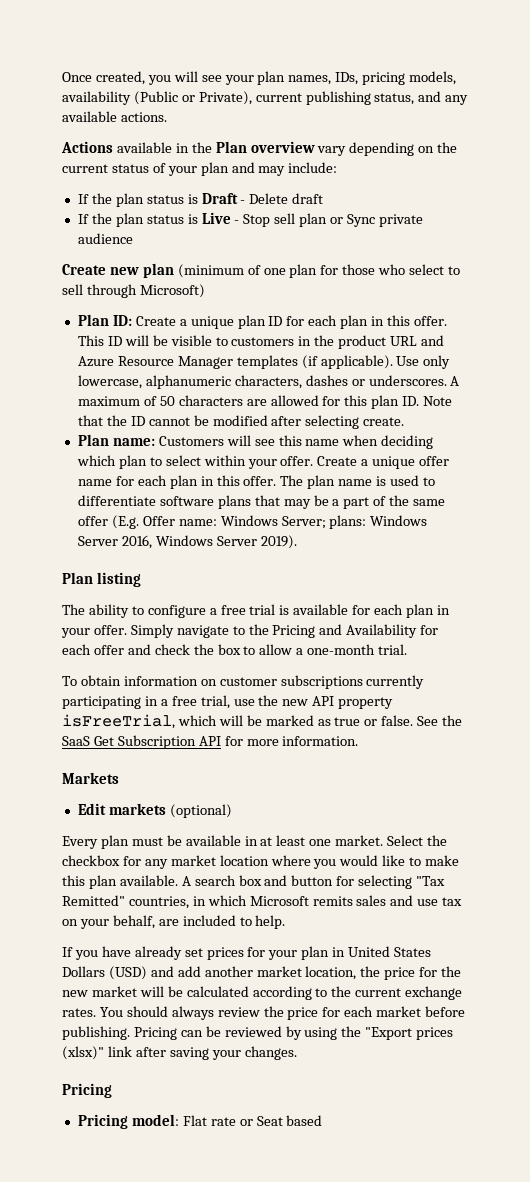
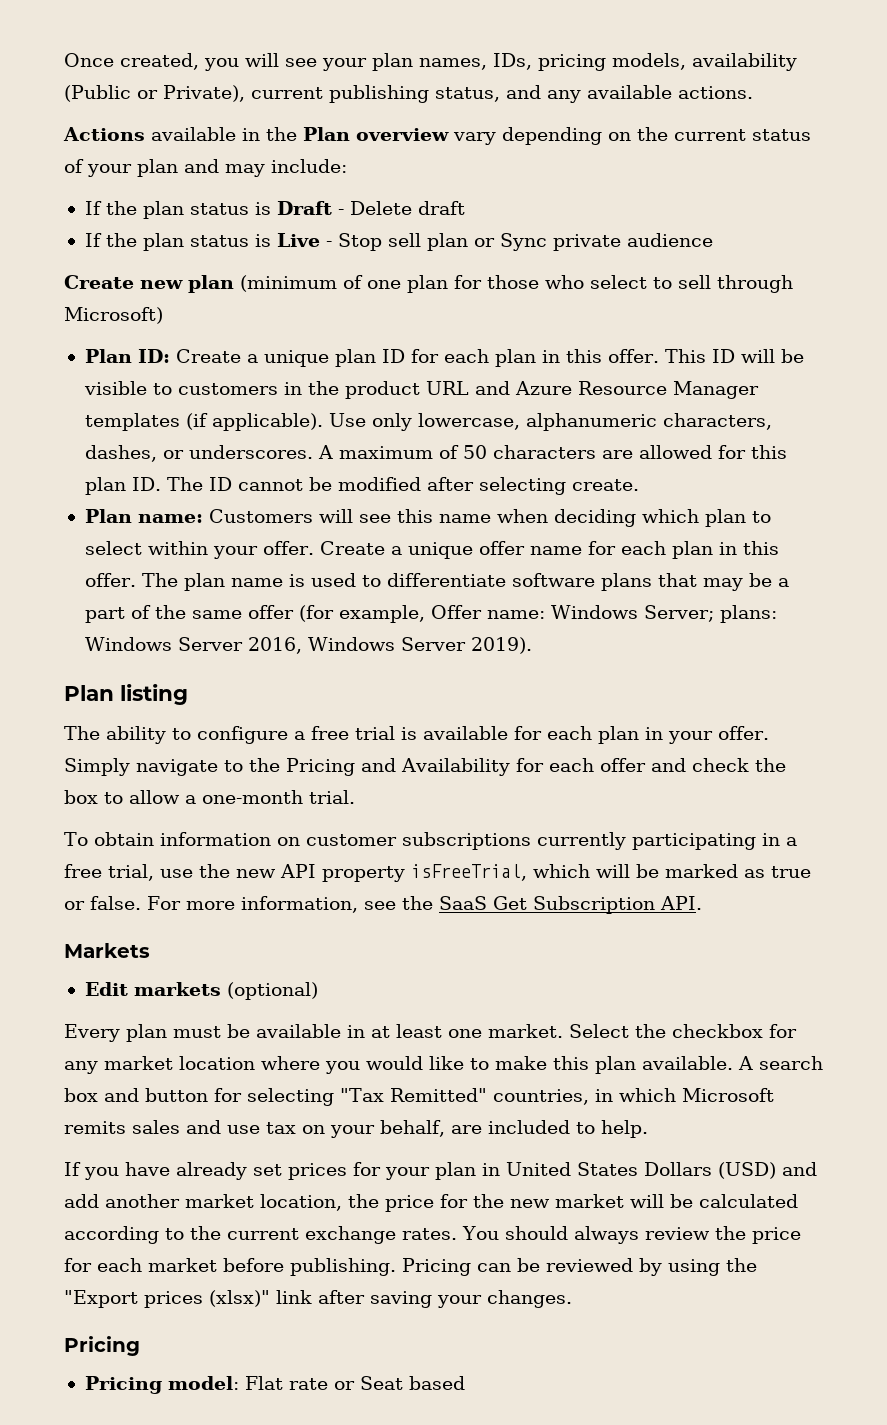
[305,375,348,386] dashes -> [84,445,157,462] dashes,
[423,396,453,406] [77,415,127,426] Note that the -> [166,477,203,491] The
[111,515,139,529] (E.g. -> [298,605,425,623] (for example,
[417,715,463,726] [62,735,359,749] See the SaaS Get Subscription API for more information. -> [147,896,702,914] For more information, see the SaaS Get Subscription API.

